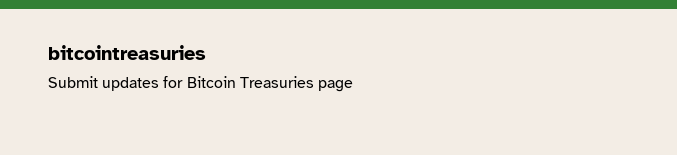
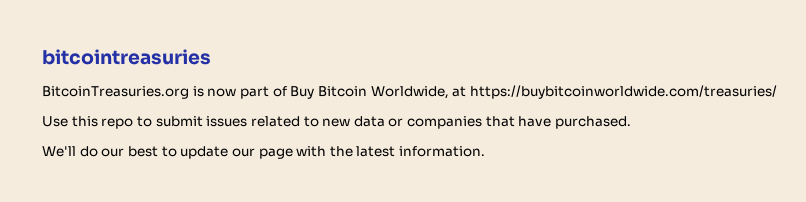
[48,76,353,92] Submit updates for Bitcoin Treasuries page -> [42,85,777,99] [42,116,632,129] [42,146,486,159] BitcoinTreasuries.org is now part of Buy Bitcoin Worldwide, at https://buybitcoinworldwide.com/treasuries/ // Use this repo to submit issues related to new data or companies that have purchased. // We'll do our best to update our page with the latest information.

